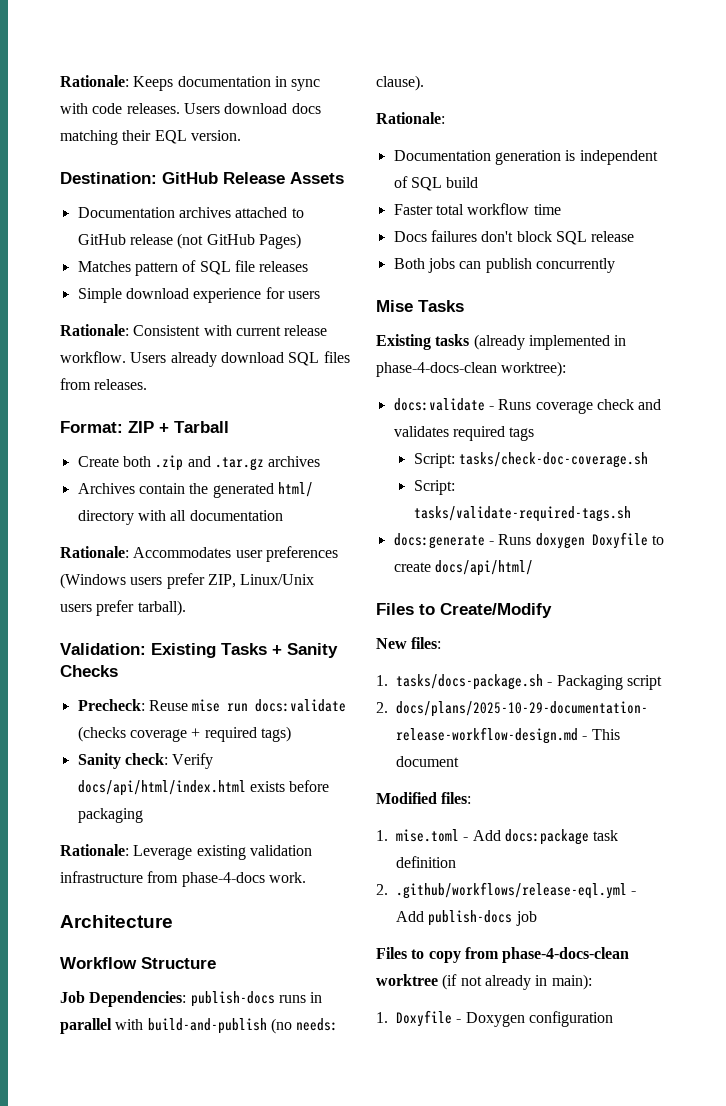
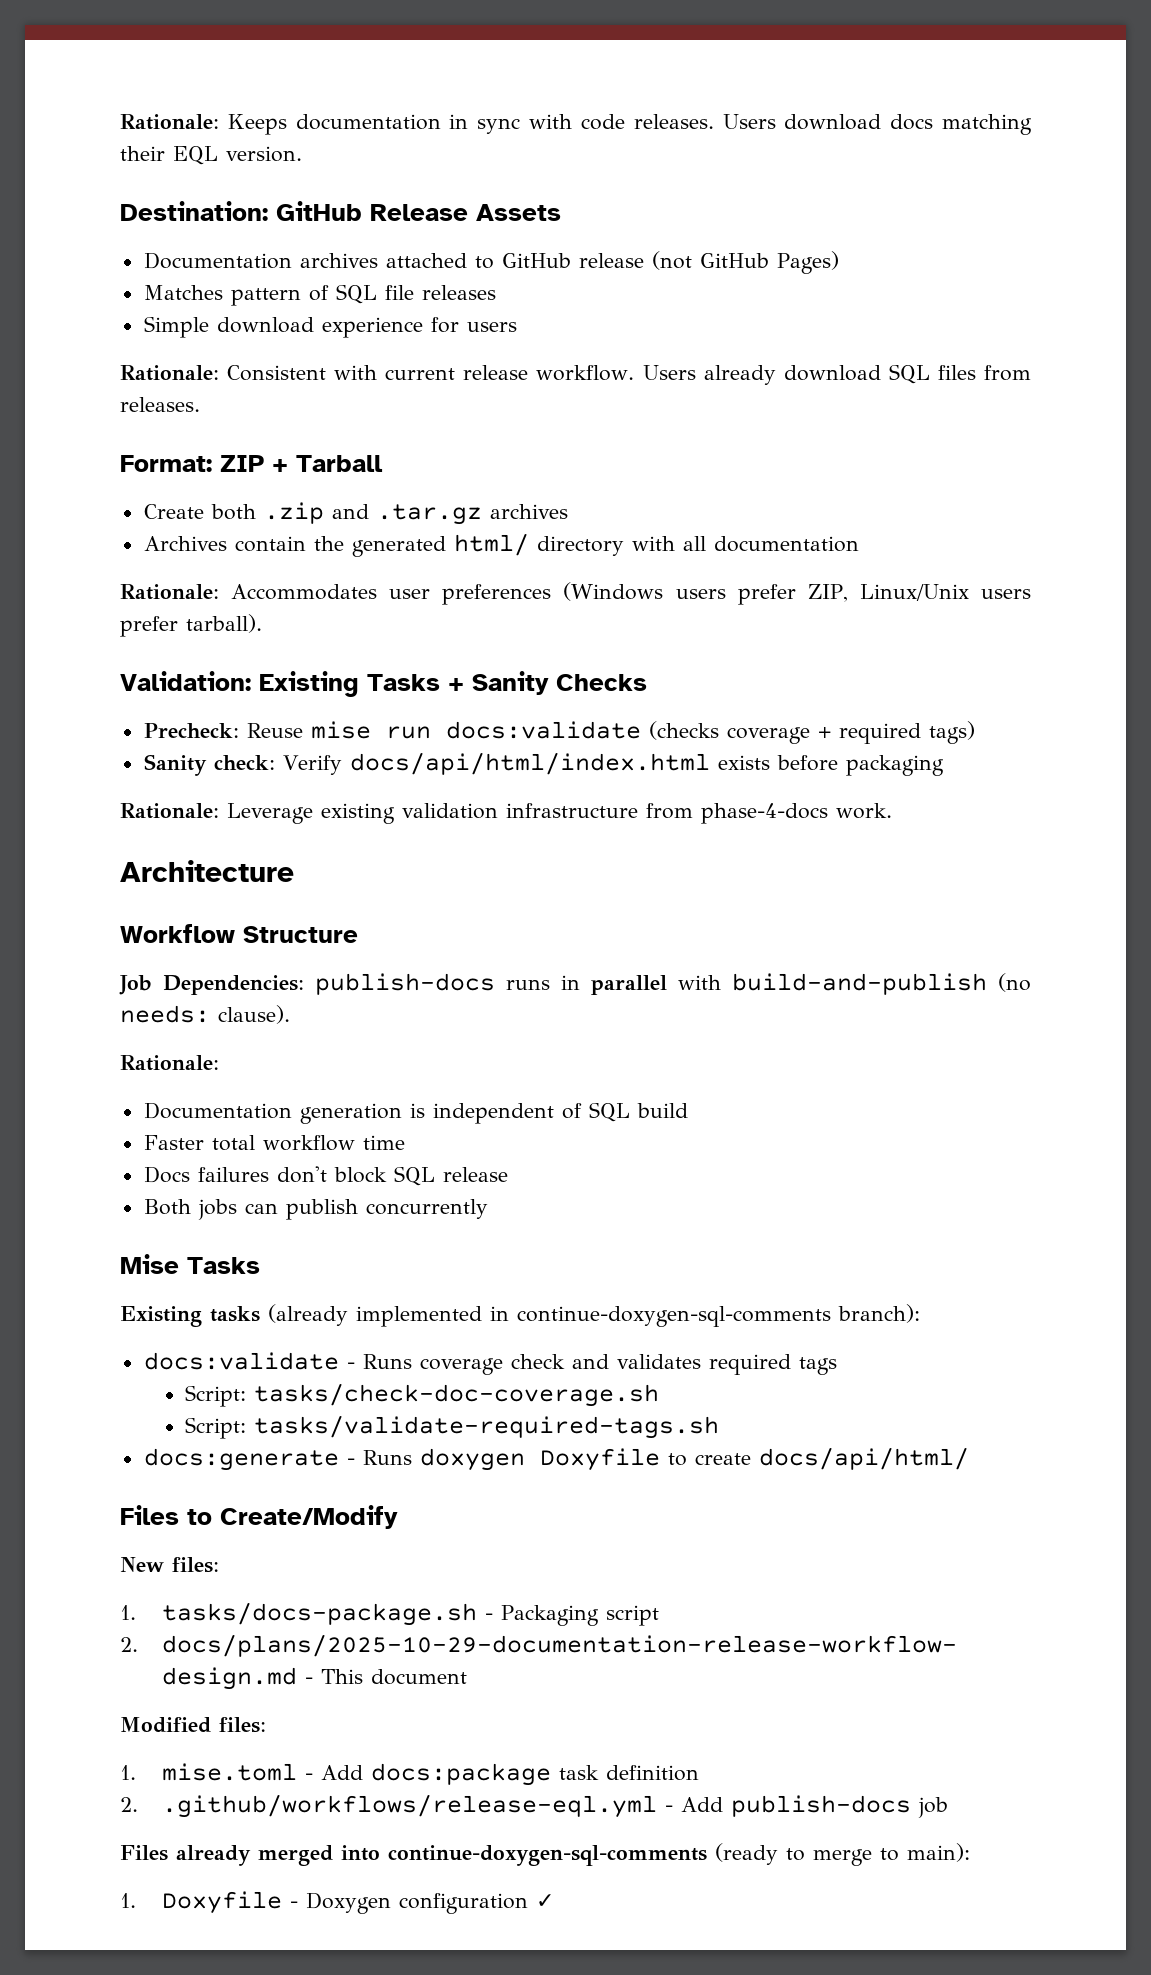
[376,361,567,377] phase-4-docs-clean worktree): -> [517,1304,920,1327] continue-doxygen-sql-comments branch):
[411,947,630,963] [376,974,548,990] to copy from phase-4-docs-clean worktree (if not already in -> [176,1843,899,1866] already merged into continue-doxygen-sql-comments (ready to merge to
(614, 1019) none -> [535,1894,554,1908] ✓

